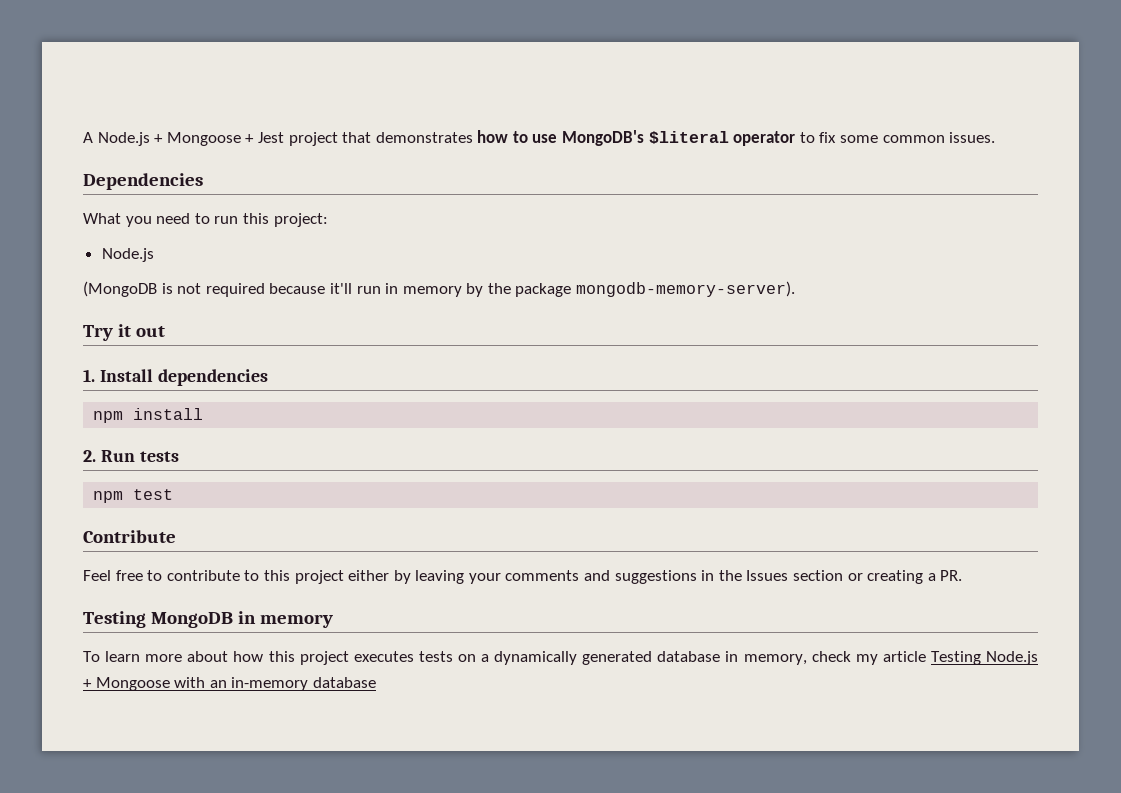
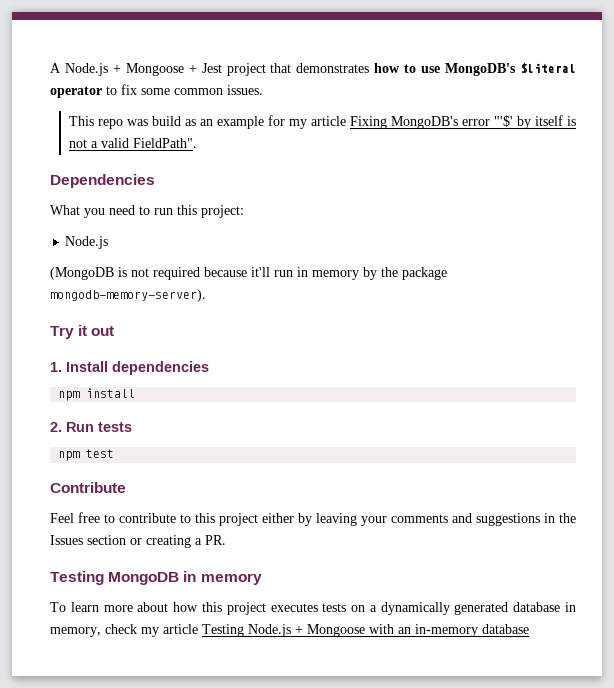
(996, 137) none -> [68,115,576,129] [68,138,197,148] // This repo was build as an example for my article Fixing MongoDB's error "'$' by itself is not a valid FieldPath".

